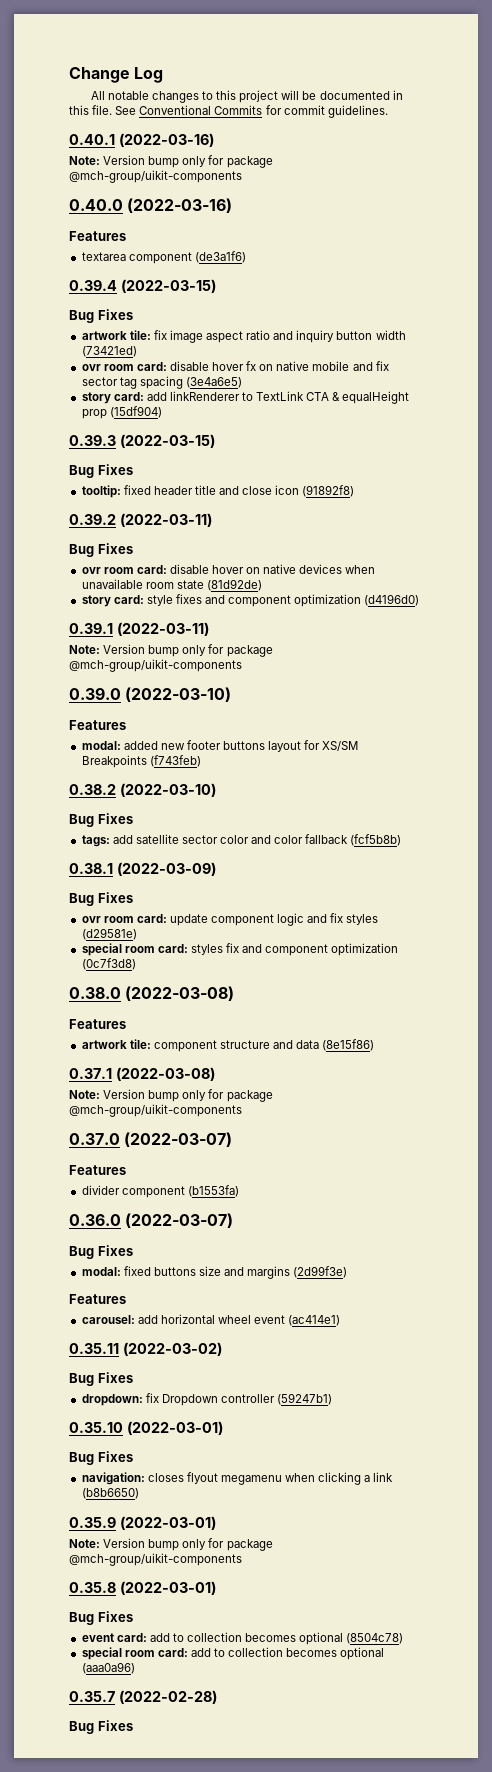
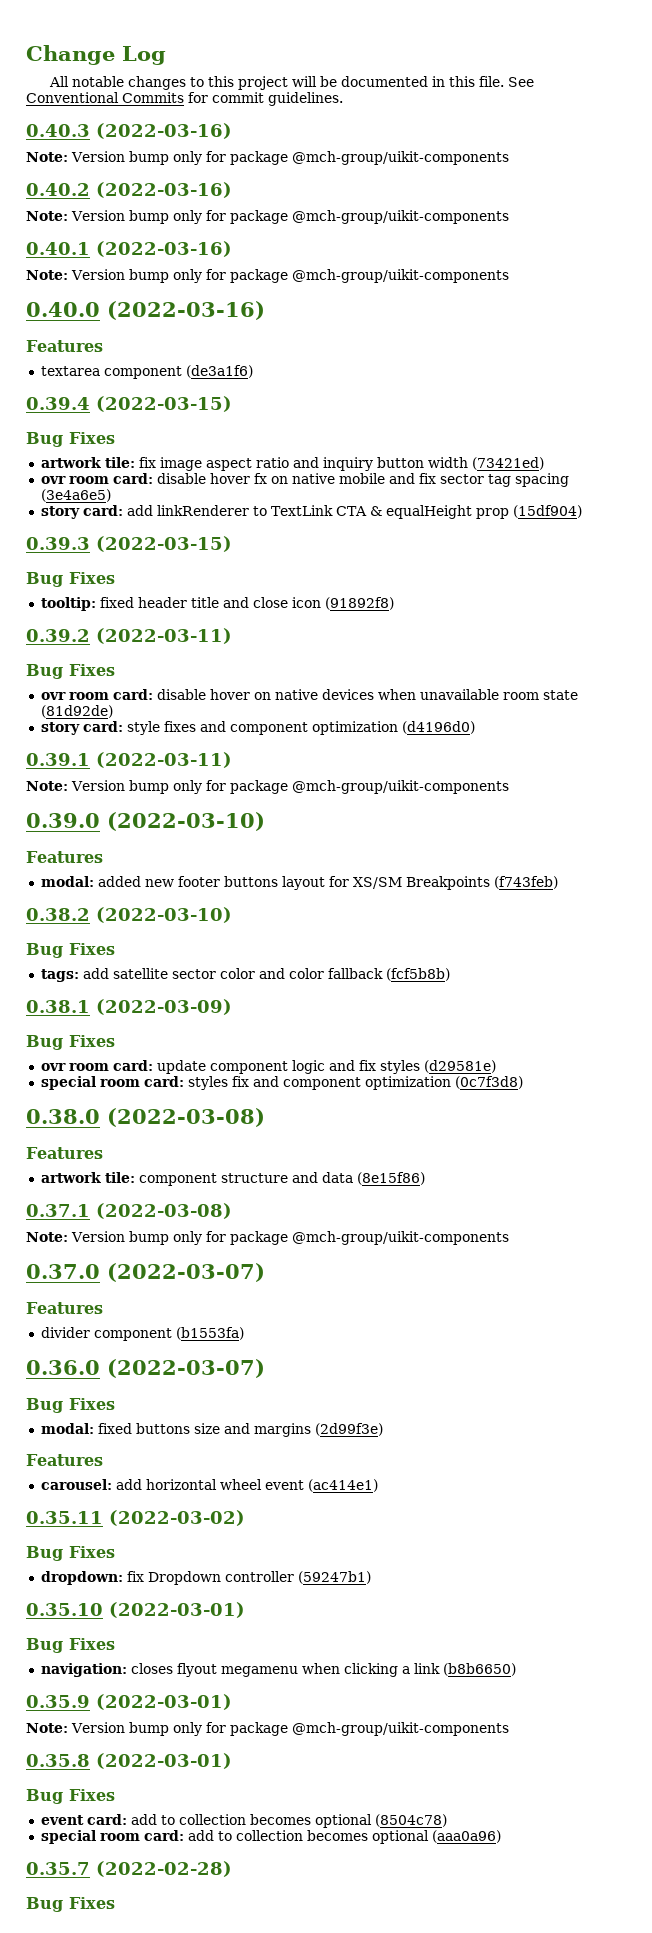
(388, 111) none -> [26,123,232,139] [26,151,509,165] [26,182,232,198] [26,210,509,224] // 0.40.3 (2022-03-16) // Note: Version bump only for package @mch-group/uikit-components // 0.40.2 (2022-03-16) // Note: Version bump only for package @mch-group/uikit-components

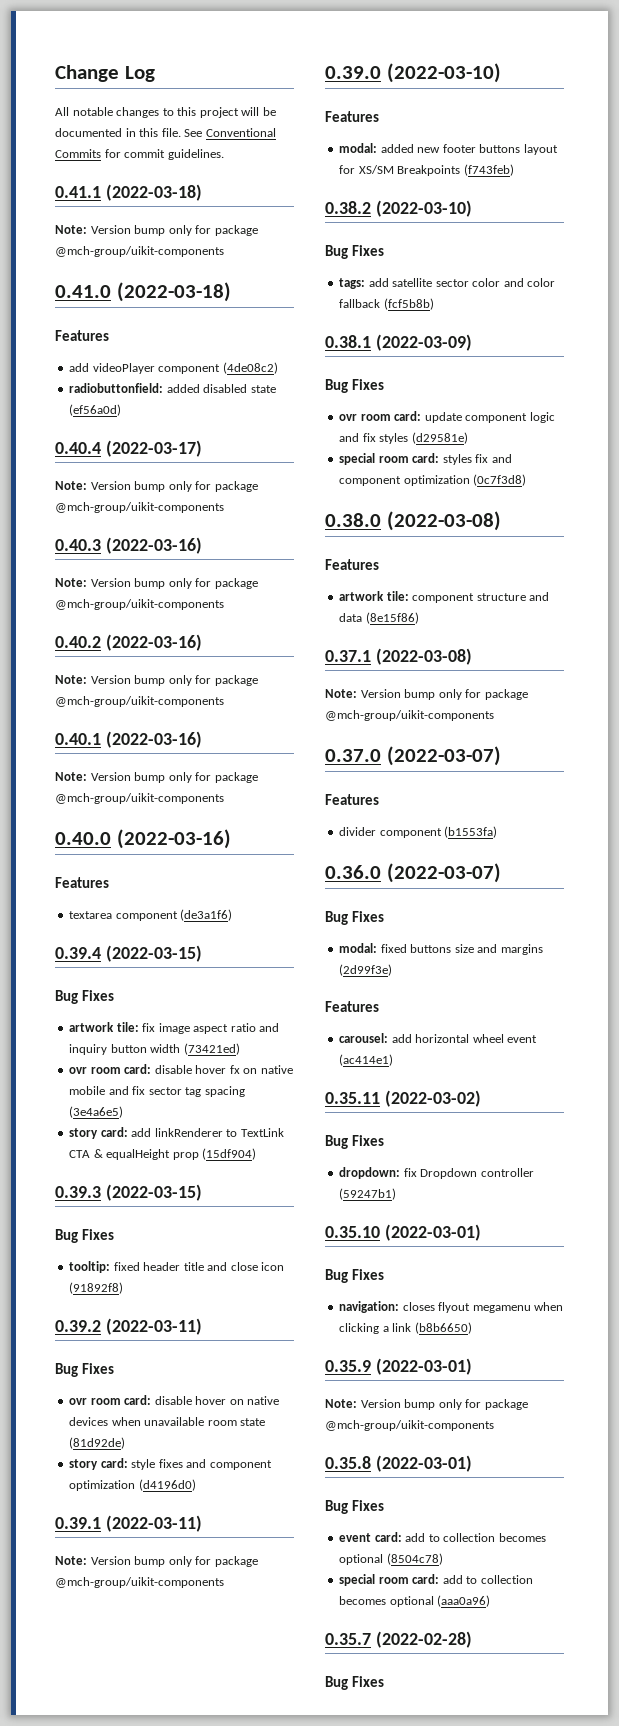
(343, 99) none -> [55,184,202,201] [55,225,258,236] [55,246,224,257] [55,282,231,302] [55,330,109,341] [69,362,278,374] [69,383,276,393] [69,404,122,416] [55,440,202,457] [55,481,258,492] [55,502,224,513] // 0.41.1 (2022-03-18) // Note: Version bump only for package @mch-group/uikit-components // 0.41.0 (2022-03-18) // Features // add videoPlayer component (4de08c2) // radiobuttonfield: added disabled state (ef56a0d) // 0.40.4 (2022-03-17) // Note: Version bump only for package @mch-group/uikit-components

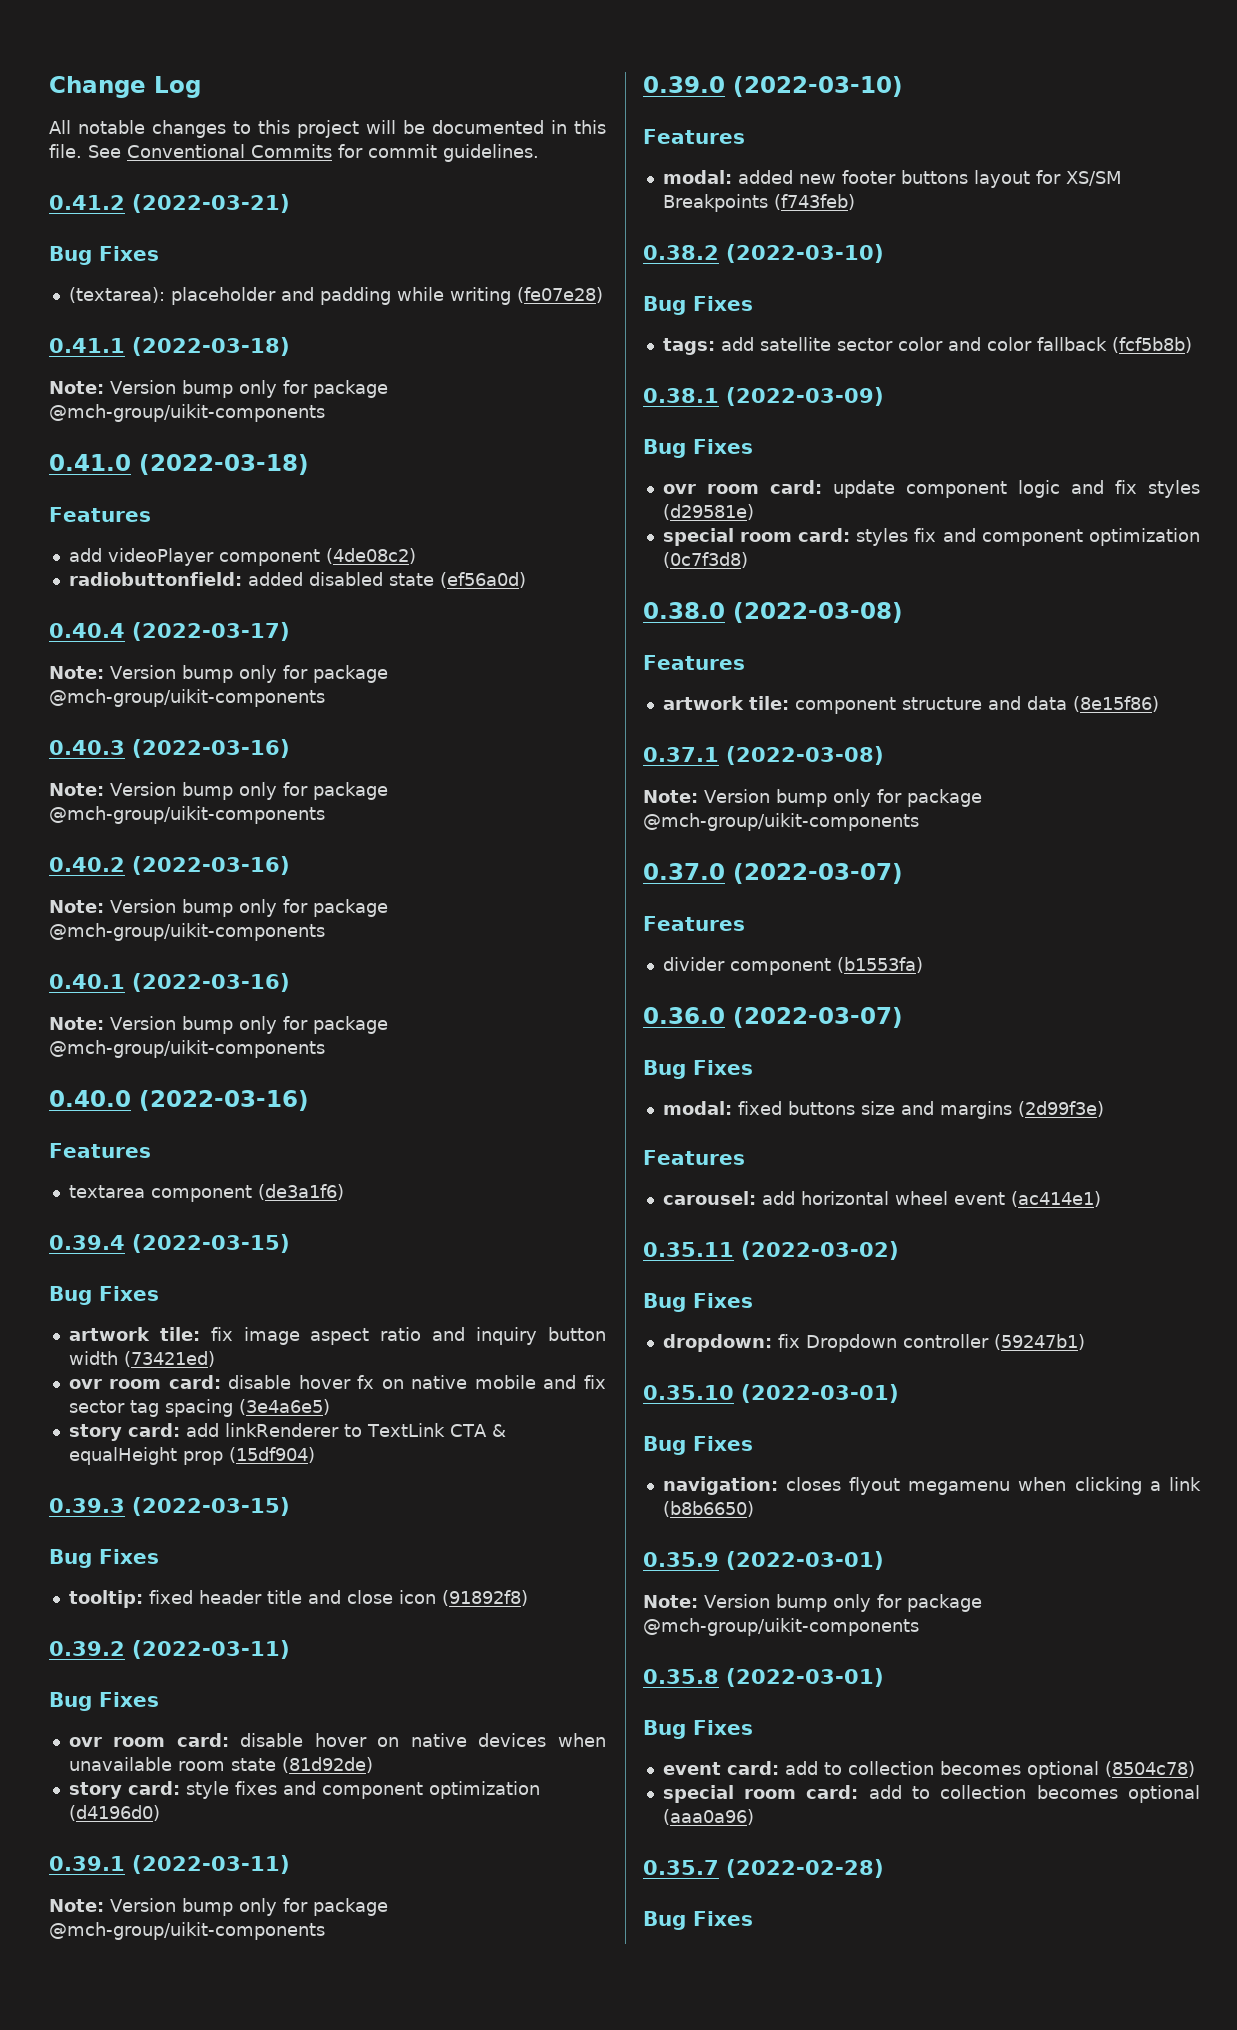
(224, 154) none -> [49,194,290,213] [49,246,159,265] [68,287,603,305] // 0.41.2 (2022-03-21) // Bug Fixes // (textarea): placeholder and padding while writing (fe07e28)

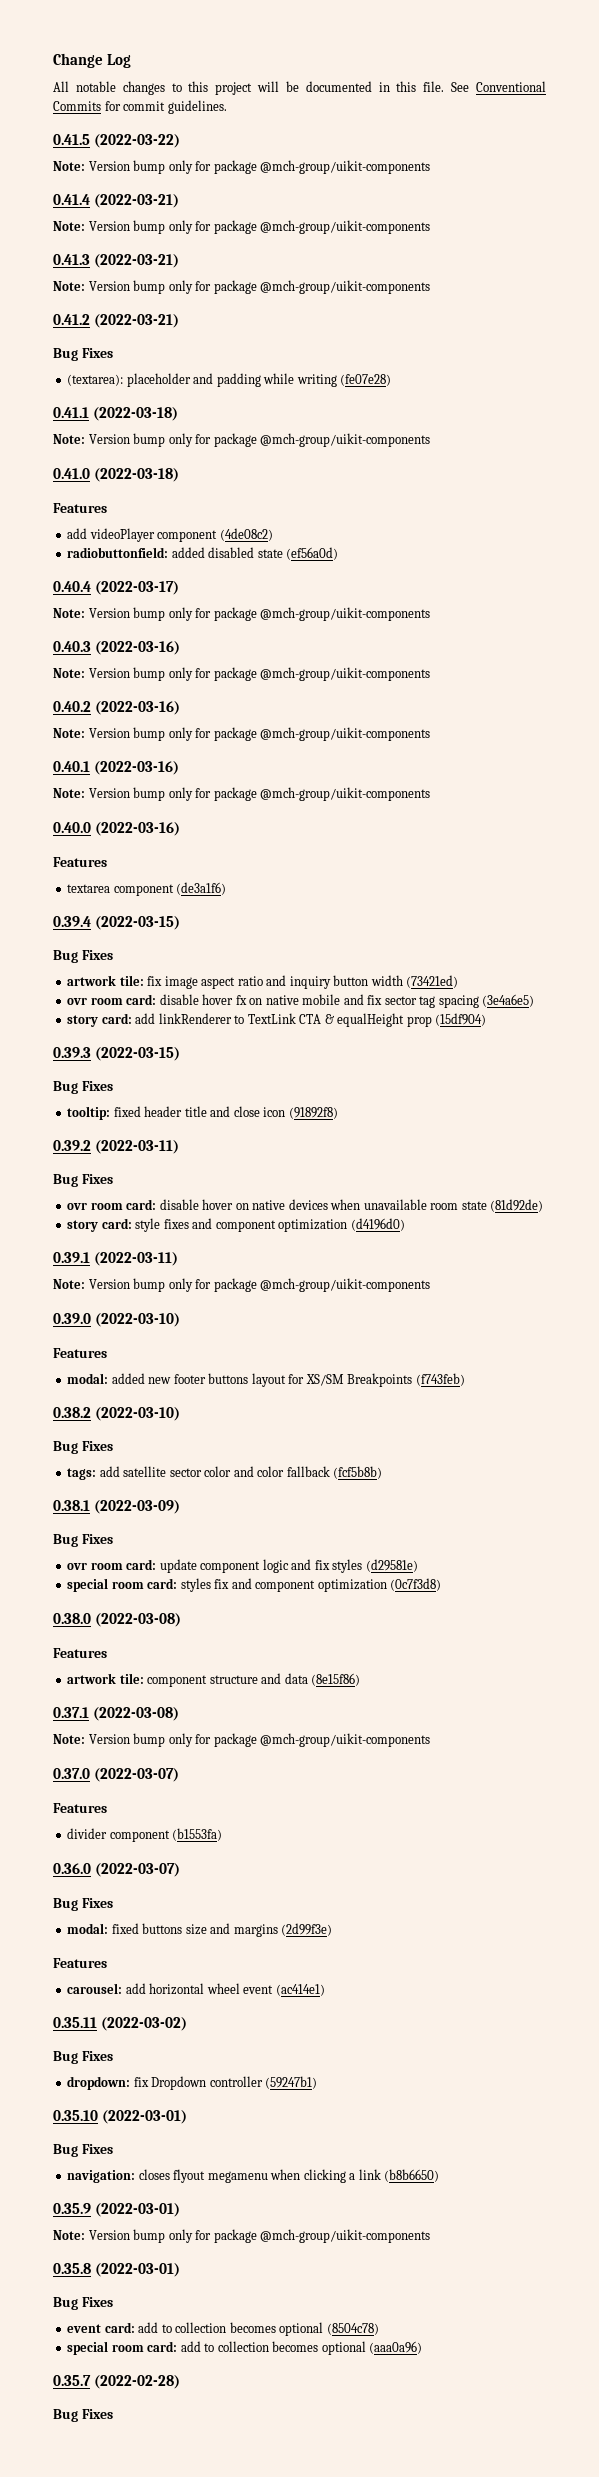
(539, 153) none -> [53,134,180,148] [53,160,431,174] [53,194,179,208] [53,220,431,234] [53,254,179,268] [53,280,431,294] // 0.41.5 (2022-03-22) // Note: Version bump only for package @mch-group/uikit-components // 0.41.4 (2022-03-21) // Note: Version bump only for package @mch-group/uikit-components // 0.41.3 (2022-03-21) // Note: Version bump only for package @mch-group/uikit-components

